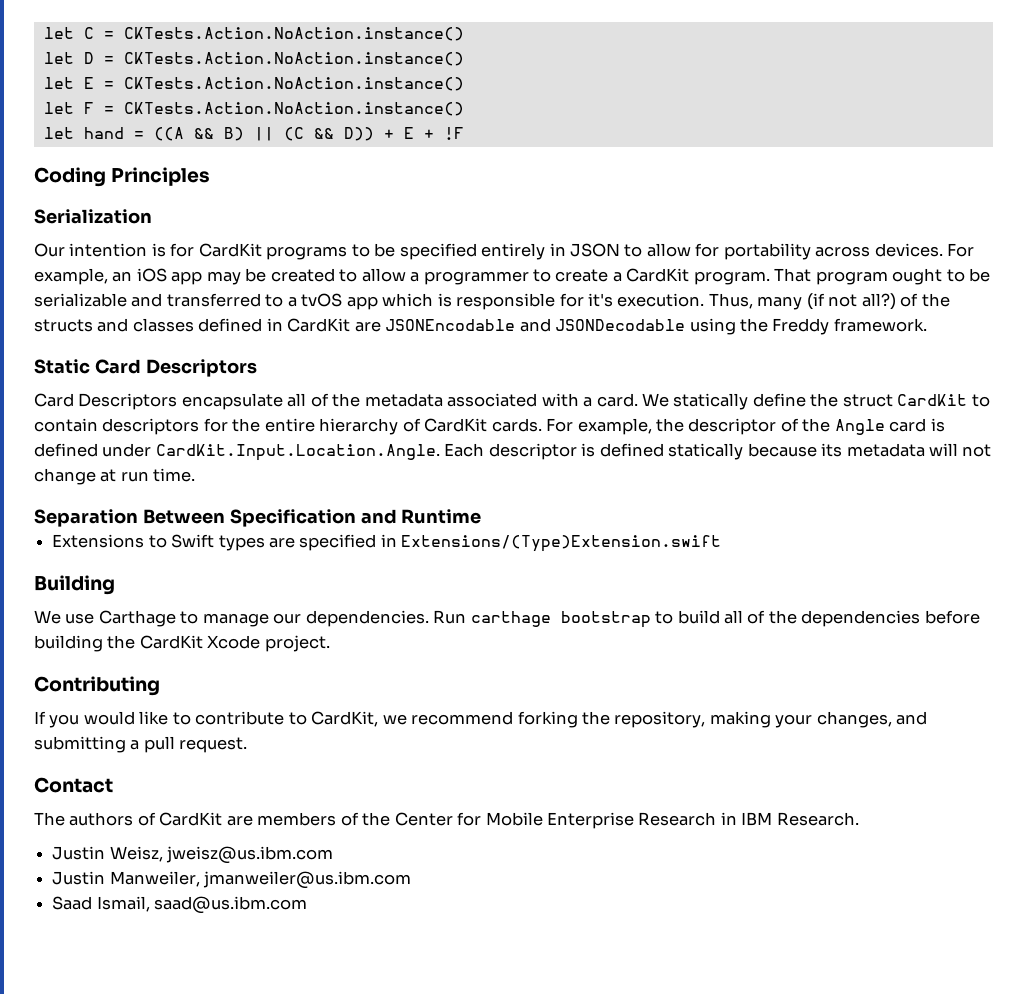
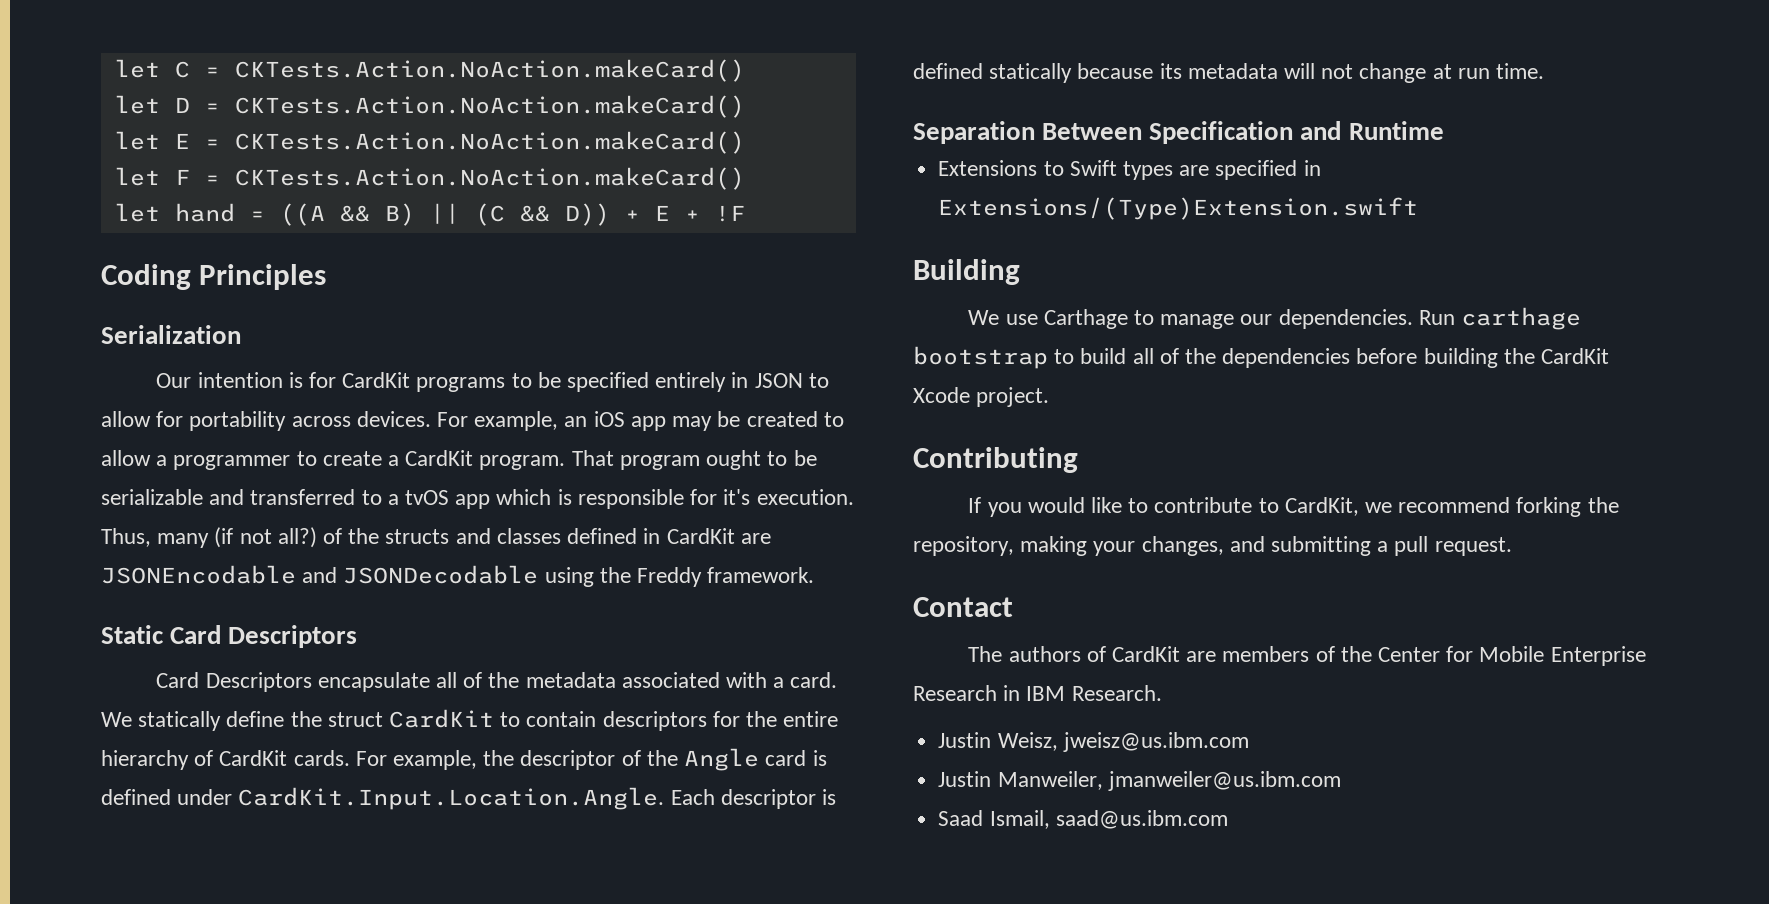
[123,27,464,41] CKTests.Action.NoAction.instance() -> [234,59,745,82] CKTests.Action.NoAction.makeCard()
[123,52,464,66] CKTests.Action.NoAction.instance() -> [234,95,745,118] CKTests.Action.NoAction.makeCard()
[123,77,464,91] CKTests.Action.NoAction.instance() -> [234,131,745,154] CKTests.Action.NoAction.makeCard()
[123,102,464,116] CKTests.Action.NoAction.instance() -> [234,167,745,190] CKTests.Action.NoAction.makeCard()

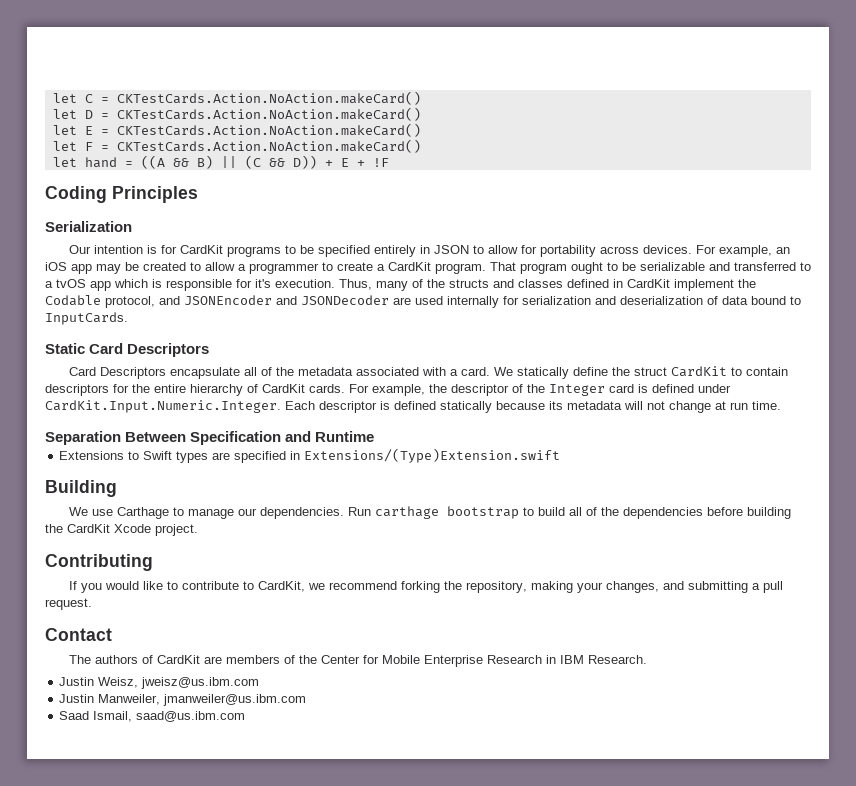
[234,59,745,82] CKTests.Action.NoAction.makeCard() -> [116,91,421,105] CKTestCards.Action.NoAction.makeCard()
[234,95,745,118] CKTests.Action.NoAction.makeCard() -> [116,107,421,121] CKTestCards.Action.NoAction.makeCard()
[234,131,745,154] CKTests.Action.NoAction.makeCard() -> [116,123,421,137] CKTestCards.Action.NoAction.makeCard()
[234,167,745,190] CKTests.Action.NoAction.makeCard() -> [116,139,421,153] CKTestCards.Action.NoAction.makeCard()
[214,527,317,548] (if not all?) -> (408, 286) none
[740,533,771,544] [101,565,815,587] are JSONEncodable and JSONDecodable using the Freddy framework. -> [674,279,756,291] [45,295,801,308] [45,312,128,325] implement the Codable protocol, and JSONEncoder and JSONDecoder are used internally for serialization and deserialization of data bound to InputCards.
[684,748,760,771] Angle -> [549,384,605,396] Integer
[238,787,665,810] CardKit.Input.Location.Angle. -> [45,400,281,413] CardKit.Input.Numeric.Integer.

